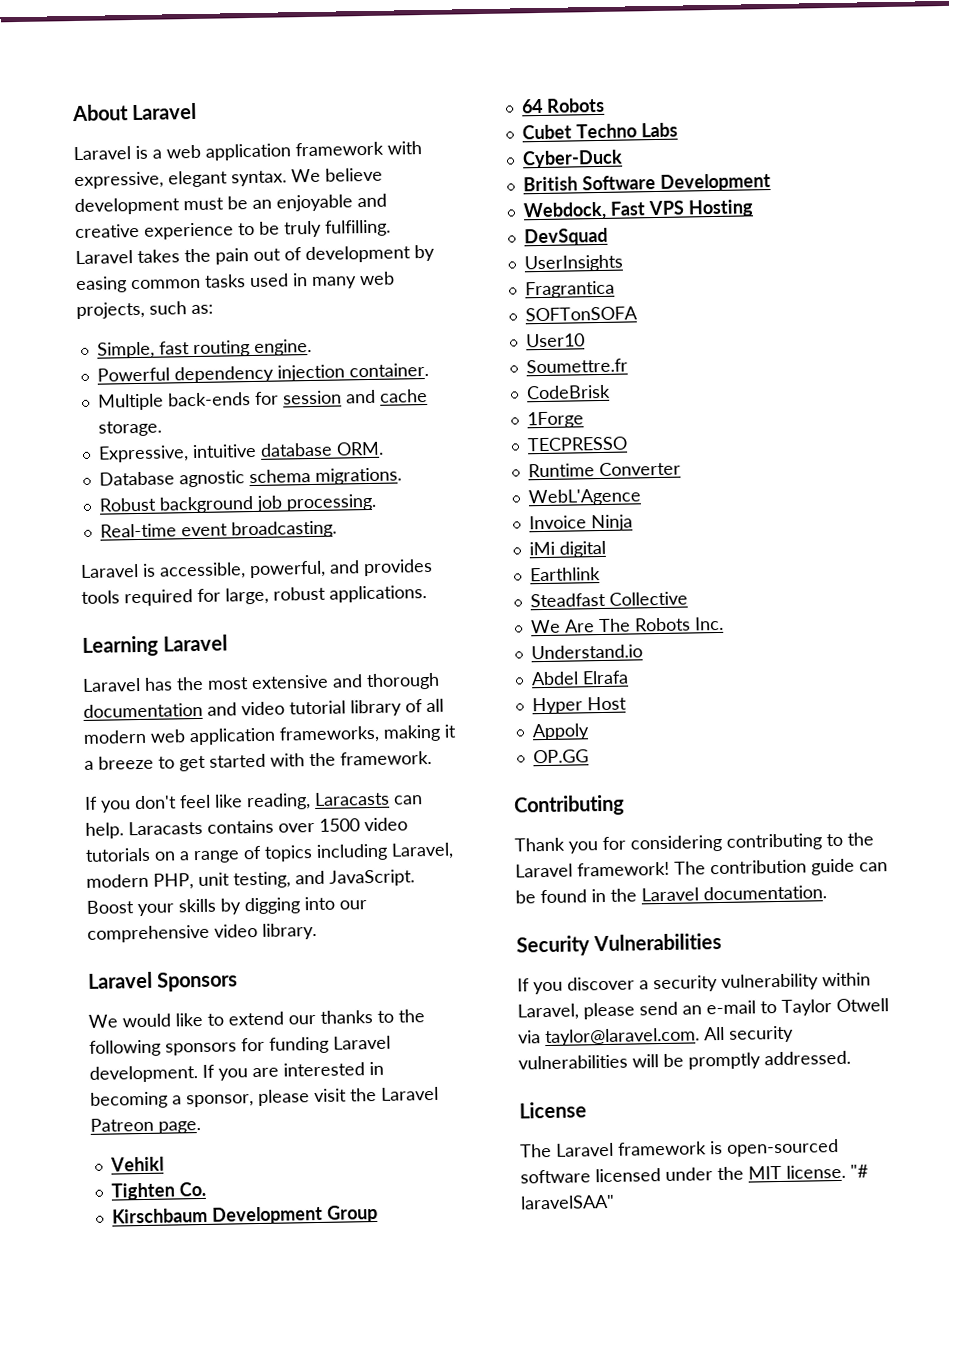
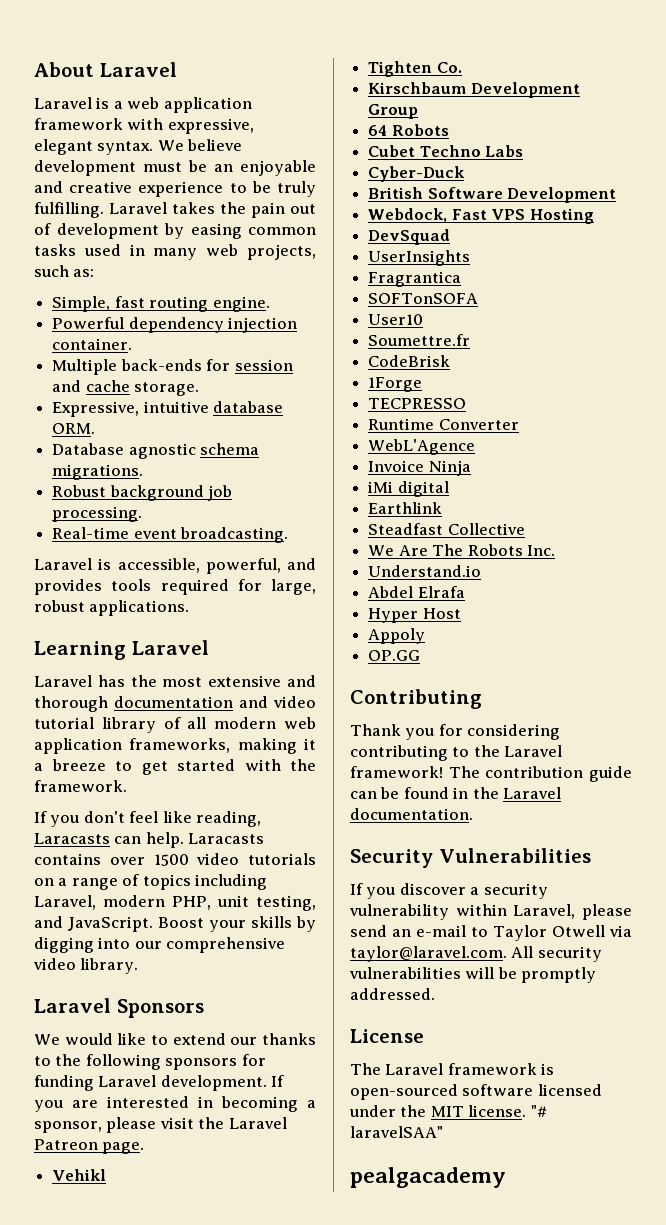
(615, 1202) none -> [350,1167,506,1188] // pealgacademy

